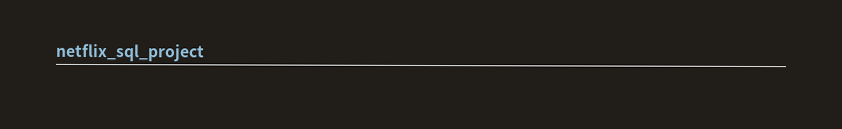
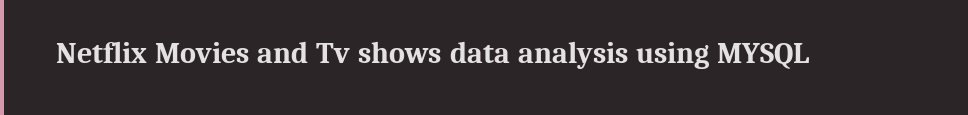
[56,43,205,62] netflix_sql_project -> [56,41,810,69] Netflix Movies and Tv shows data analysis using MYSQL

